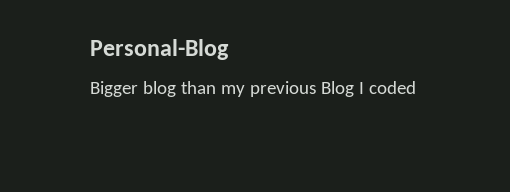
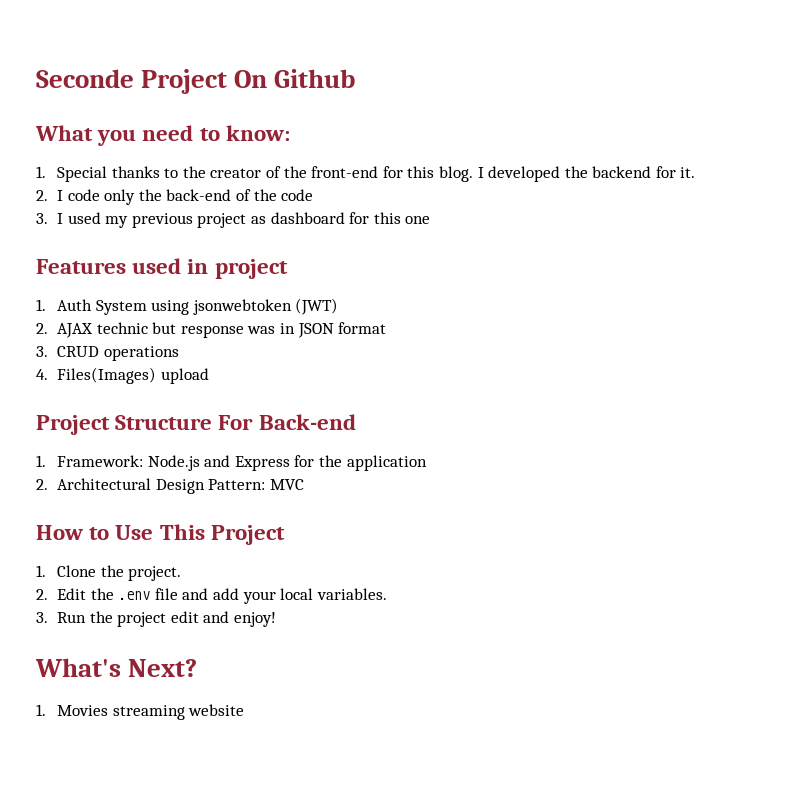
[90,39,229,60] [90,81,416,97] Personal-Blog // Bigger blog than my previous Blog I coded -> [36,69,356,94] [35,125,290,146] [36,166,696,182] [36,189,314,205] [36,212,431,228] [36,258,288,279] [36,298,339,315] [36,322,387,338] [36,346,179,361] [36,367,209,384] [36,414,356,435] [36,455,427,471] [36,478,304,494] [36,524,285,545] [36,565,182,581] [36,588,387,604] [36,611,276,627] [35,658,198,677] [36,704,245,720] Seconde Project On Github // What you need to know: // 1. Special thanks to the creator of the front-end for this blog. I developed the backend for it. // 2. I code only the back-end of the code // 3. I used my previous project as dashboard for this one // Features used in project // 1. Auth System using jsonwebtoken (JWT) // 2. AJAX technic but response was in JSON format // 3. CRUD operations // 4. Files(Images) upload // Project Structure For Back-end // 1. Framework: Node.js and Express for the application // 2. Architectural Design Pattern: MVC // How to Use This Project // 1. Clone the project. // 2. Edit the .env file and add your local variables. // 3. Run the project edit and enjoy! // What's Next? // 1. Movies streaming website

